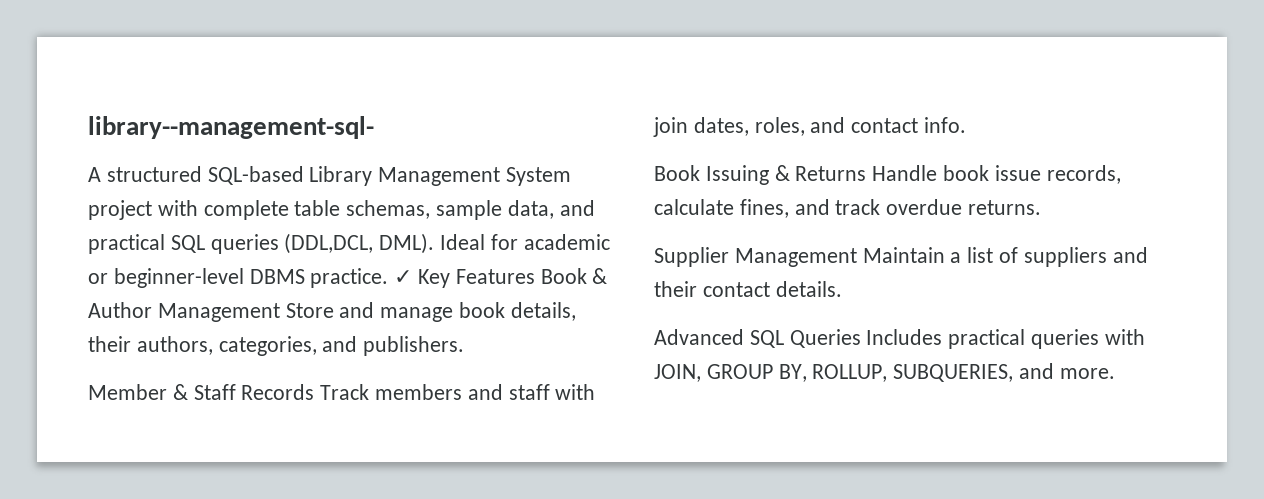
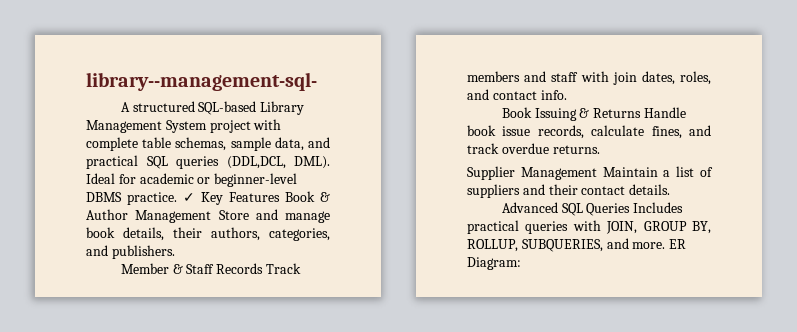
(1115, 373) none -> [669,239,687,249] [467,257,521,270] ER Diagram:

